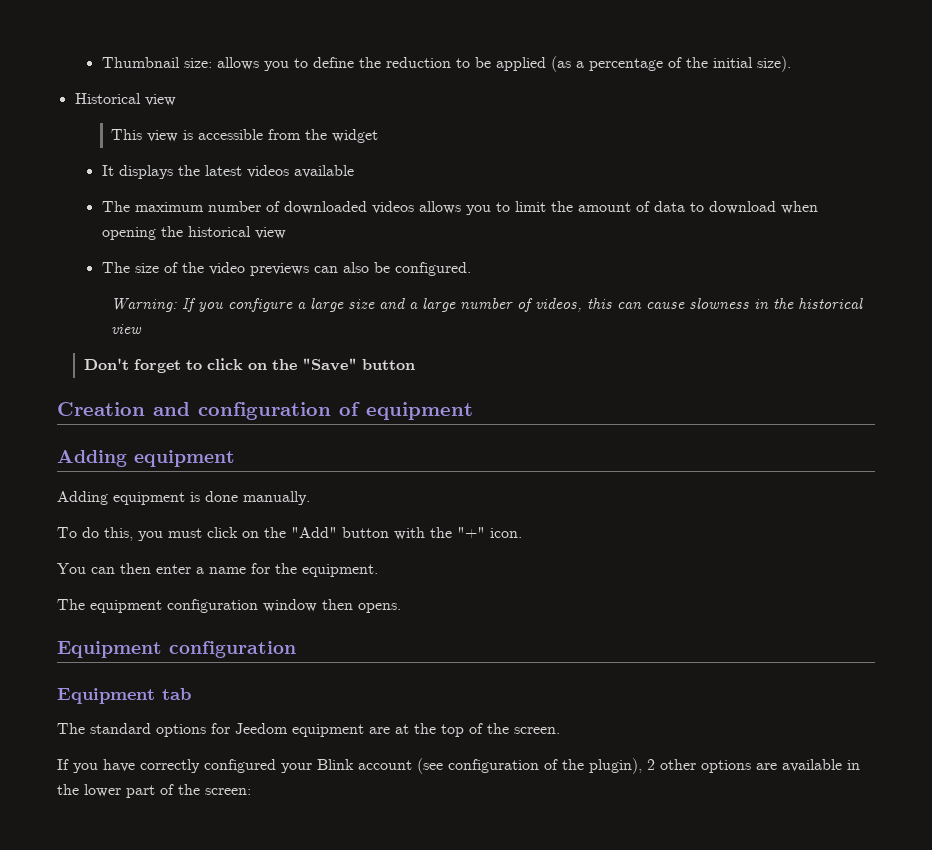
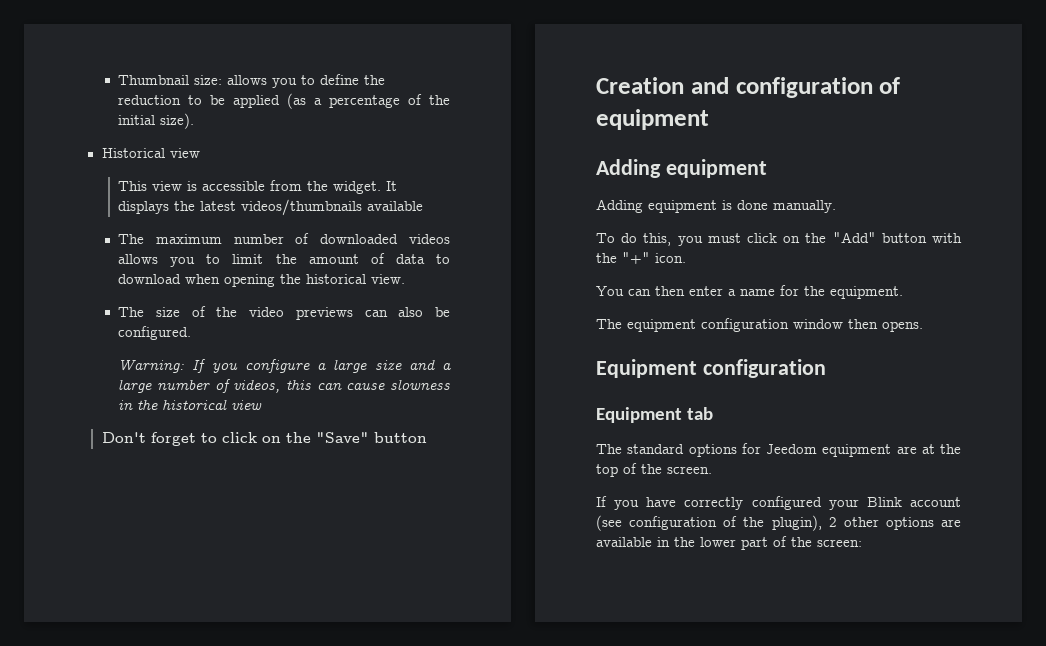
[332,129,379,143] widget // -> [333,181,382,194] widget.
[246,165,289,178] videos -> [241,199,363,216] videos/thumbnails
[254,227,286,239] view -> [371,274,406,284] view.

